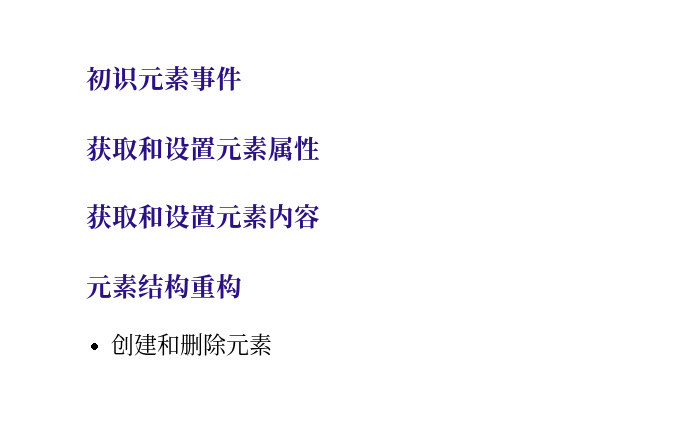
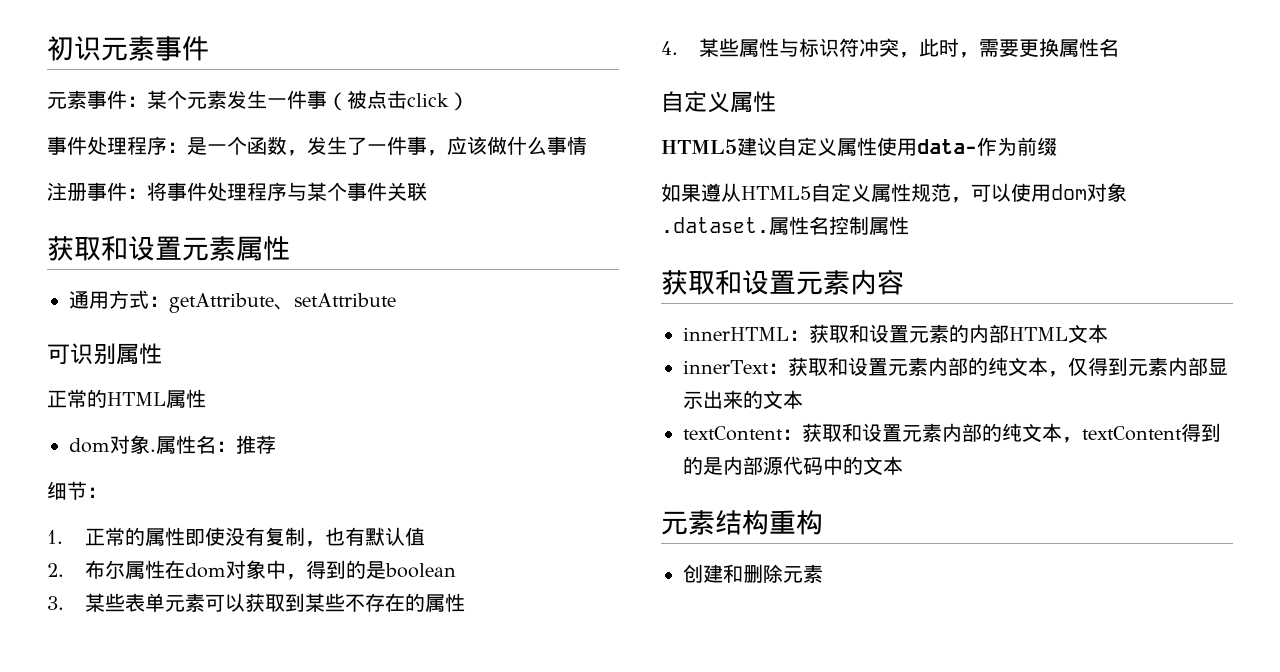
(242, 78) none -> [47,90,469,111] [47,136,587,156] [47,182,427,201] // 元素事件：某个元素发生一件事（被点击click） // 事件处理程序：是一个函数，发生了一件事，应该做什么事情 // 注册事件：将事件处理程序与某个事件关联
(320, 148) none -> [69,290,396,313] [47,343,162,365] [47,389,206,408] [69,435,276,454] [47,481,107,500] [47,527,425,547] [47,560,456,580] [47,593,465,612] [661,38,1119,58] [661,91,776,113] [661,137,1057,156] [661,183,1127,203] [661,216,909,235] // 通用方式：getAttribute、setAttribute // 可识别属性 // 正常的HTML属性 // dom对象.属性名：推荐 // 细节： // 1.正常的属性即使没有复制，也有默认值 // 2.布尔属性在dom对象中，得到的是boolean // 3.某些表单元素可以获取到某些不存在的属性 // 4.某些属性与标识符冲突，此时，需要更换属性名 // 自定义属性 // HTML5建议自定义属性使用data-作为前缀 // 如果遵从HTML5自定义属性规范，可以使用dom对象.dataset.属性名控制属性
(320, 216) none -> [683,324,1108,343] [683,357,1228,377] [683,390,803,409] [683,423,1221,443] [683,456,903,475] // innerHTML：获取和设置元素的内部HTML文本 // innerText：获取和设置元素内部的纯文本，仅得到元素内部显示出来的文本 // textContent：获取和设置元素内部的纯文本，textContent得到的是内部源代码中的文本

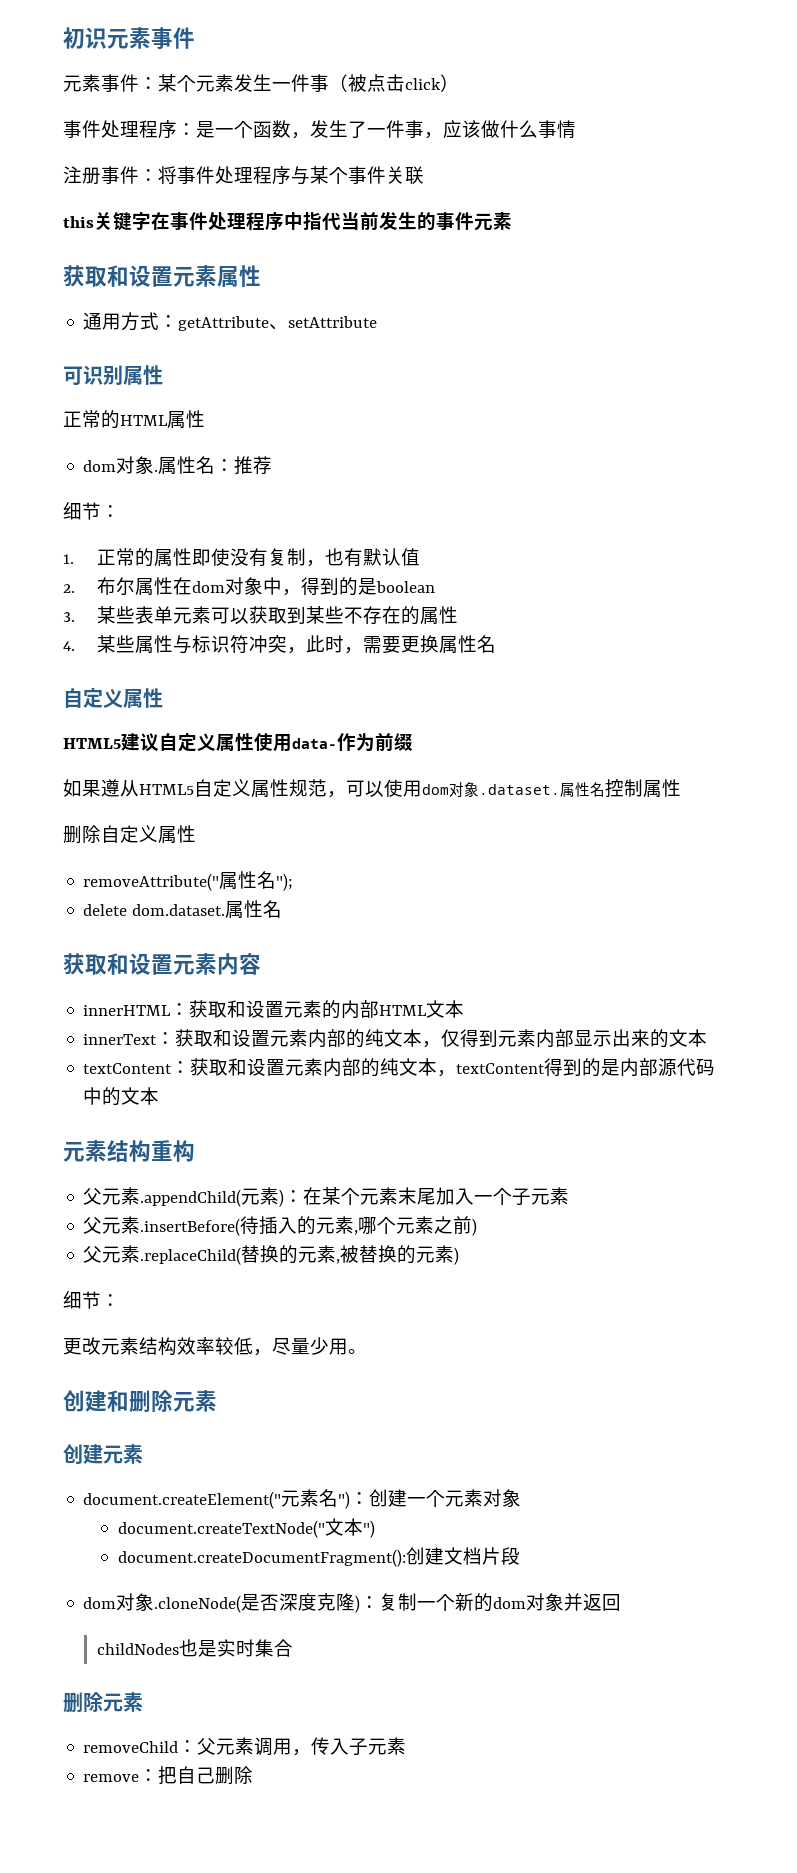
(427, 191) none -> [63,211,512,231] // this关键字在事件处理程序中指代当前发生的事件元素
(909, 225) none -> [63,825,196,844] [83,871,294,891] [83,900,283,919] // 删除自定义属性 // removeAttribute("属性名"); // delete dom.dataset.属性名
[683,564,823,583] 创建和删除元素 -> [83,1187,570,1207] [83,1216,478,1236] [83,1245,460,1265] [63,1291,120,1309] [63,1337,367,1356] [63,1390,217,1413] [63,1444,143,1464] [83,1489,522,1509] [117,1518,375,1538] [117,1547,520,1567] [83,1593,622,1613] [97,1639,294,1657] [63,1692,143,1713] [83,1737,407,1756] [83,1766,254,1785] 父元素.appendChild(元素)：在某个元素末尾加入一个子元素 // 父元素.insertBefore(待插入的元素,哪个元素之前) // 父元素.replaceChild(替换的元素,被替换的元素) // 细节： // 更改元素结构效率较低，尽量少用。 // 创建和删除元素 // 创建元素 // document.createElement("元素名")：创建一个元素对象 // document.createTextNode("文本") // document.createDocumentFragment():创建文档片段 // dom对象.cloneNode(是否深度克隆)：复制一个新的dom对象并返回 // childNodes也是实时集合 // 删除元素 // removeChild：父元素调用，传入子元素 // remove：把自己删除

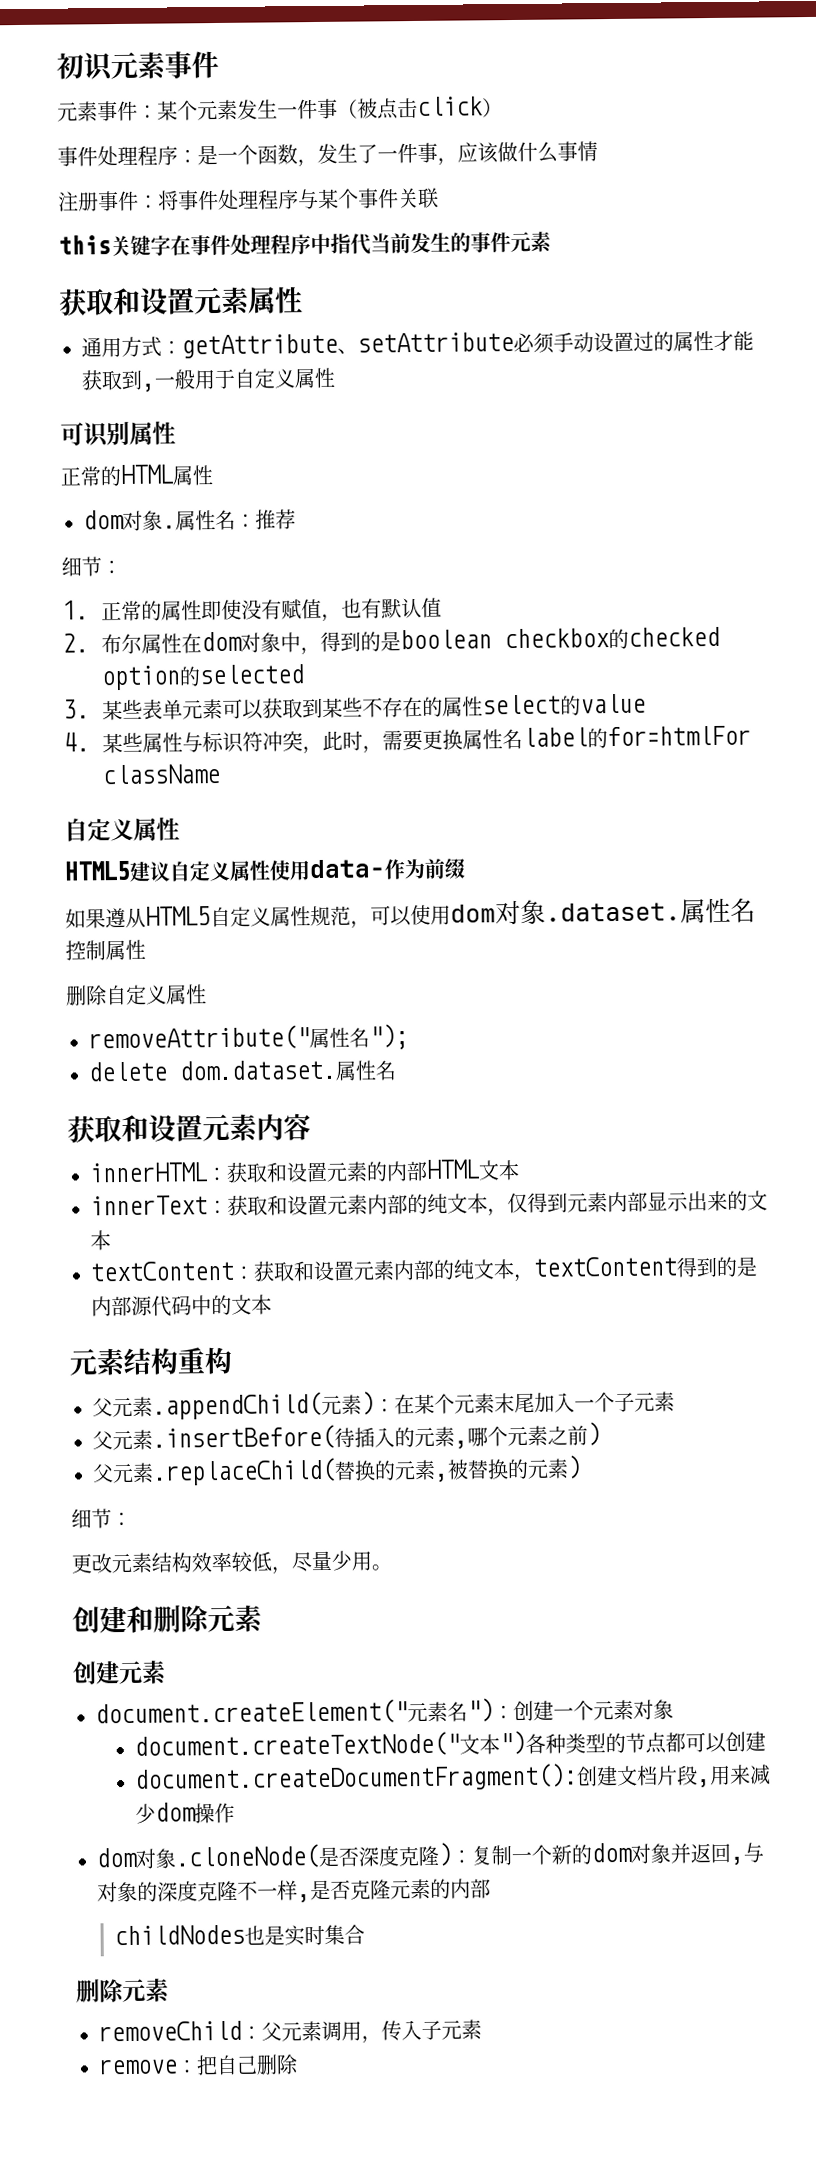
(378, 322) none -> [513,330,754,354] [81,367,335,392] 必须手动设置过的属性才能获取到,一般用于自定义属性
[268,548,307,566] 复制 -> [281,598,323,620] 赋值
(436, 587) none -> [504,626,721,650] [101,664,305,691] checkbox的checked option的selected
(459, 615) none -> [482,693,647,716] select的value
(497, 644) none -> [522,725,752,749] [102,763,221,785] label的for=htmlFor className
(375, 1529) none -> [525,1731,767,1754] 各种类型的节点都可以创建
(520, 1556) none -> [697,1764,772,1788] [135,1802,236,1824] ,用来减少dom操作
(622, 1602) none -> [730,1842,764,1865] [97,1878,491,1903] ,与对象的深度克隆不一样,是否克隆元素的内部

